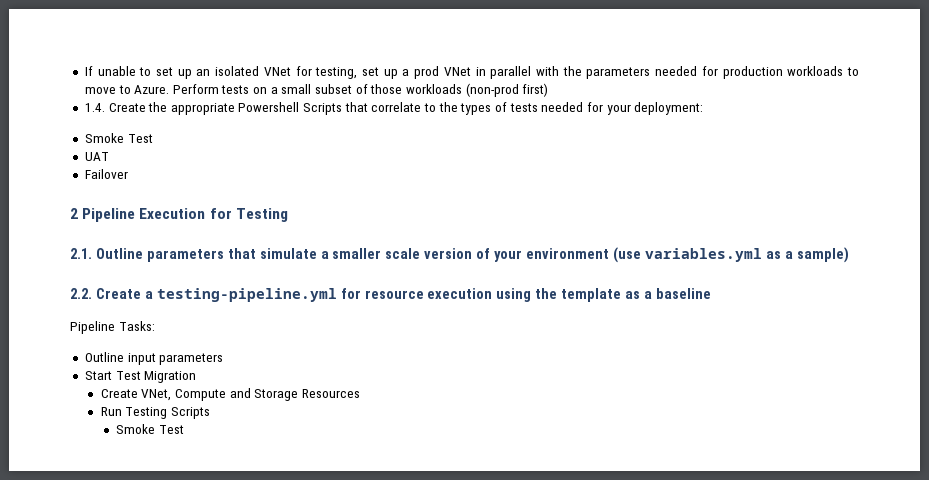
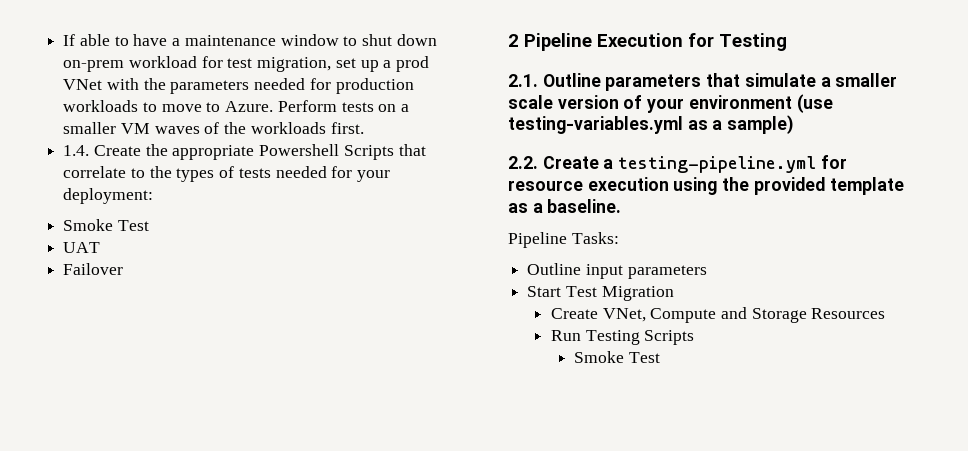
[97,66,358,79] unable to set up an isolated VNet for testing, -> [79,34,437,46] [63,56,332,72] able to have a maintenance window to shut down on-prem workload for test migration,
[475,66,532,79] in parallel -> (103, 84) none
[281,83,549,97] small subset of those workloads (non-prod first) -> [63,122,364,134] smaller VM waves of the workloads first.
[644,248,762,262] variables.yml -> [508,116,683,134] testing-variables.yml
(558, 293) none -> [753,177,825,195] provided
[655,288,711,299] baseline -> [547,199,622,213] baseline.

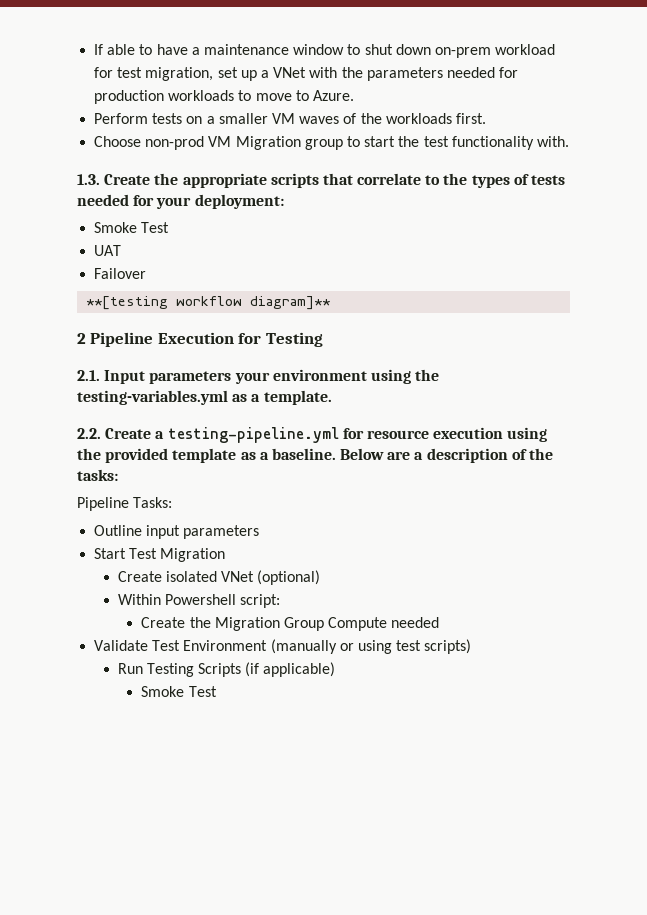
[396,56,430,72] prod -> (269, 74) none
(274, 106) none -> (354, 95) //
[63,145,90,156] 1.4. -> [94,136,569,150] [77,174,100,185] Choose non-prod VM Migration group to start the test functionality with. // 1.3.
[259,144,394,160] Powershell Scripts -> [270,173,319,188] scripts
(124, 269) none -> [86,296,331,310] // **[testing workflow diagram]**
[542,73,898,91] [508,94,833,113] Outline parameters that simulate a smaller scale version of your environment (use -> [104,369,440,384] Input parameters your environment using the
[727,115,795,134] sample) -> [263,390,332,405] template.
(622, 206) none -> [340,448,554,463] [77,469,118,481] Below are a description of the tasks:
[602,307,886,323] VNet, Compute and Storage Resources -> [165,570,321,585] [117,594,281,608] [141,617,440,631] [94,639,472,654] isolated VNet (optional) // Within Powershell script: // Create the Migration Group Compute needed // Validate Test Environment (manually or using test scripts)
(695, 337) none -> [245,662,336,677] (if applicable)

